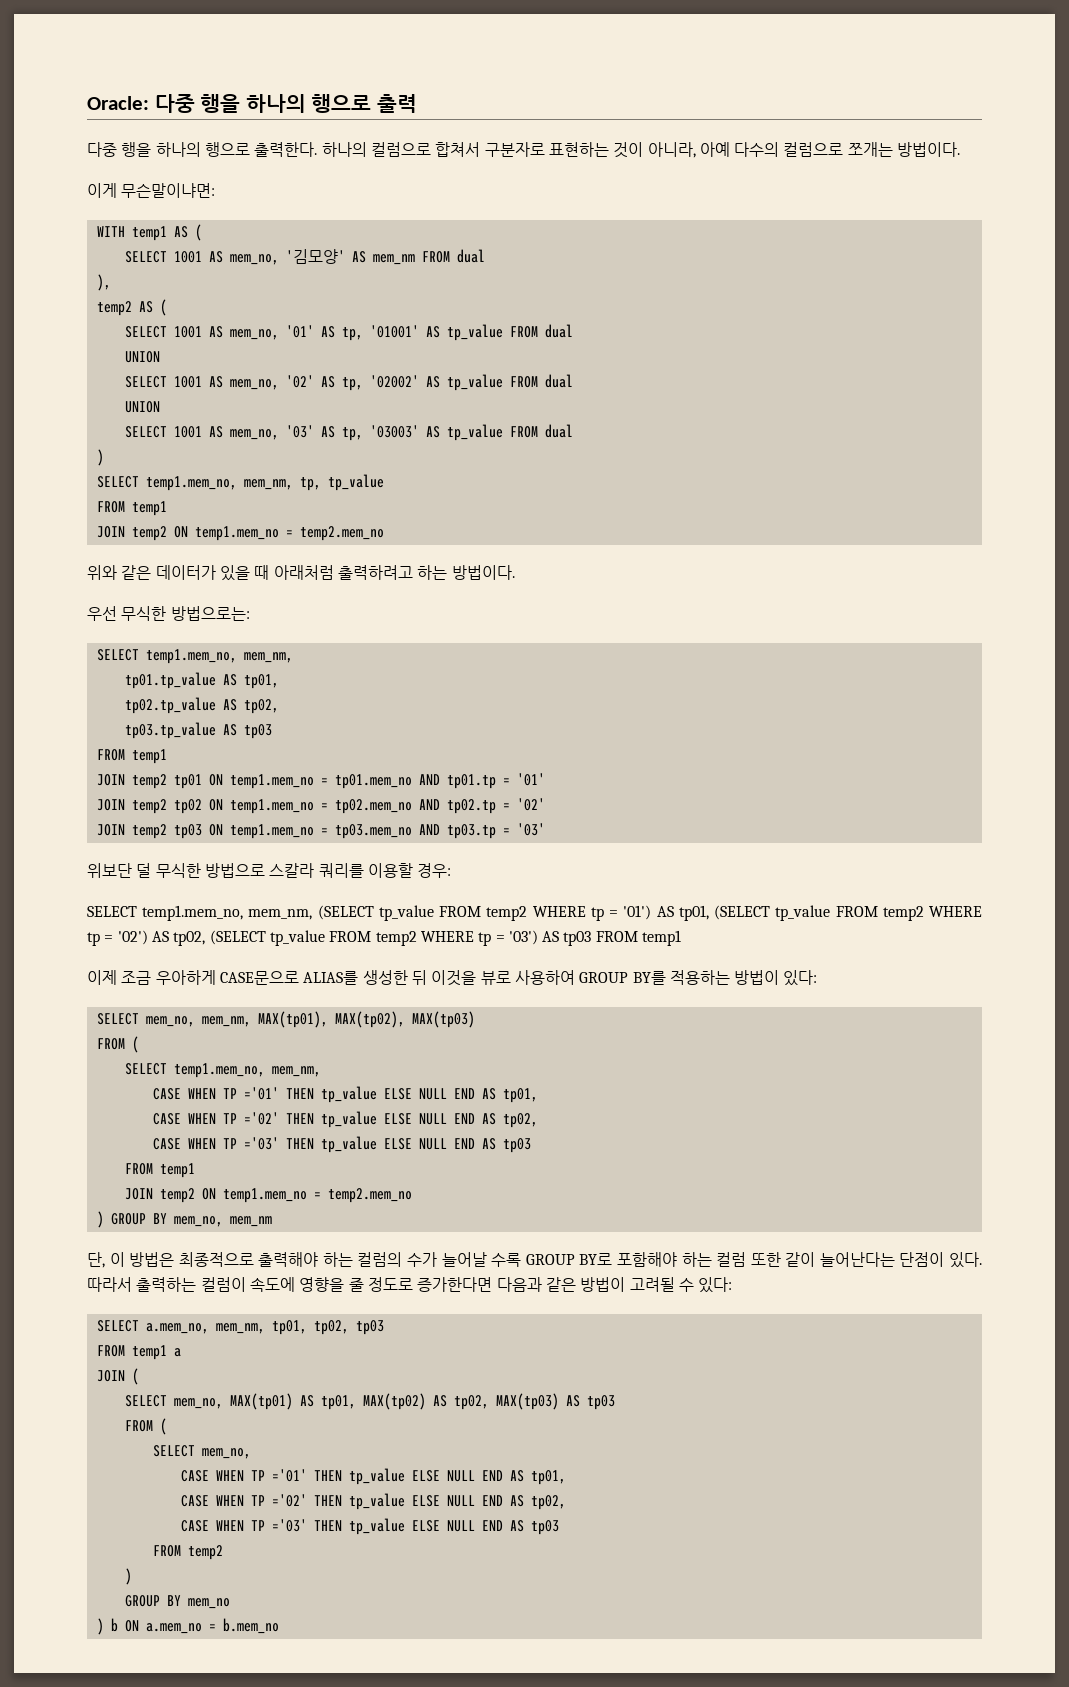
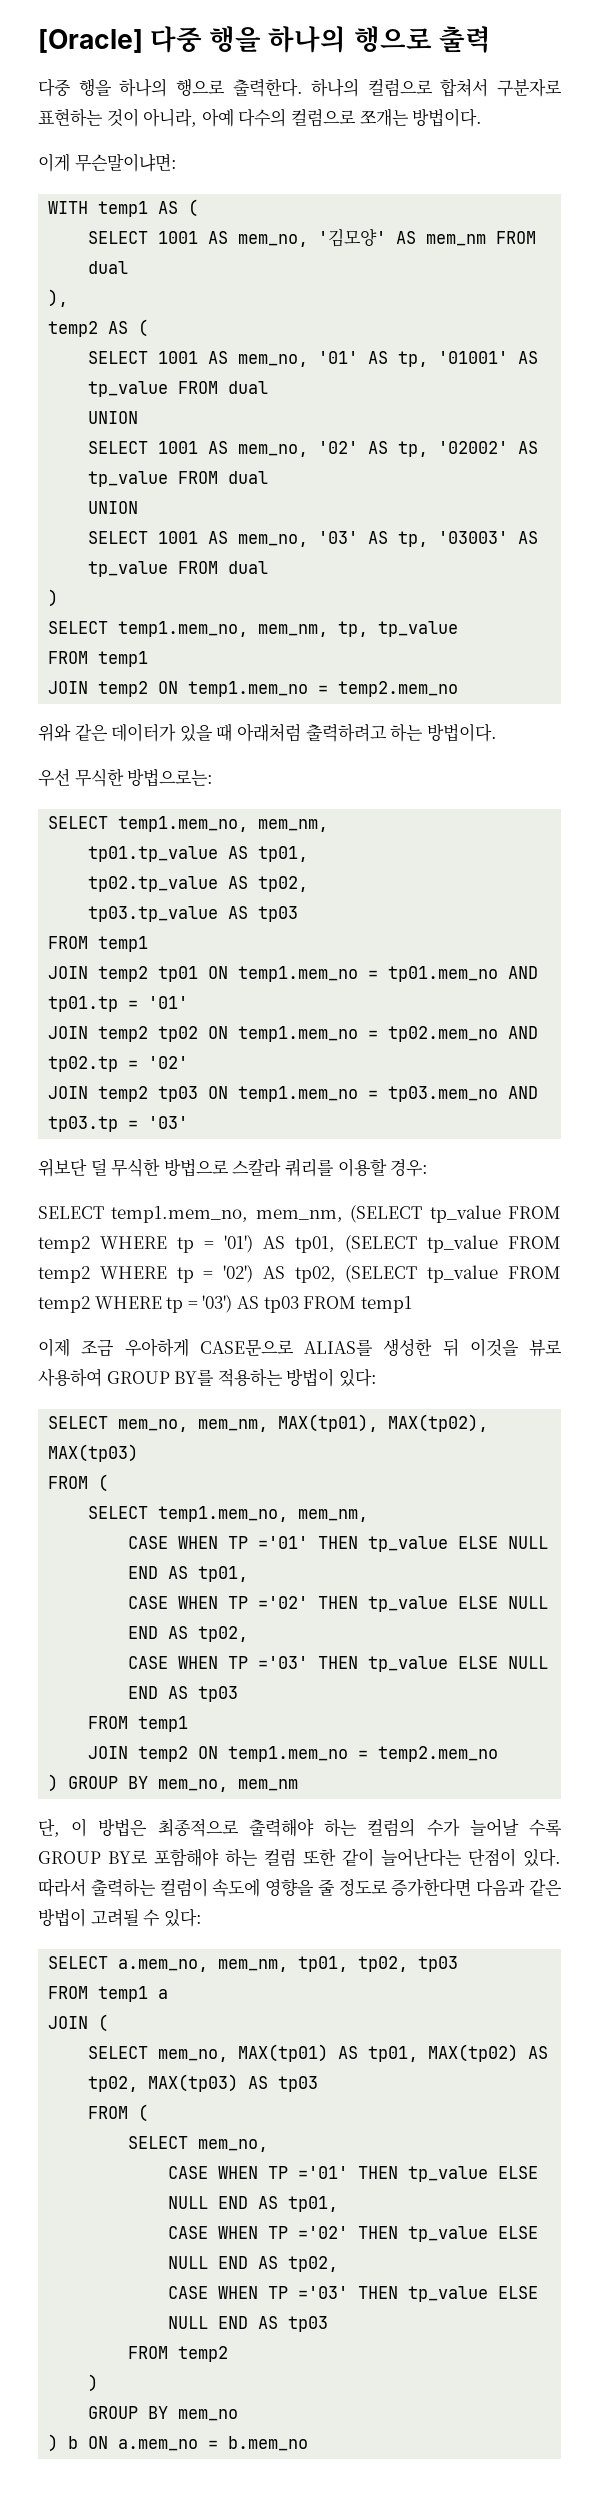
[87,96,149,110] Oracle: -> [38,29,143,53] [Oracle]

